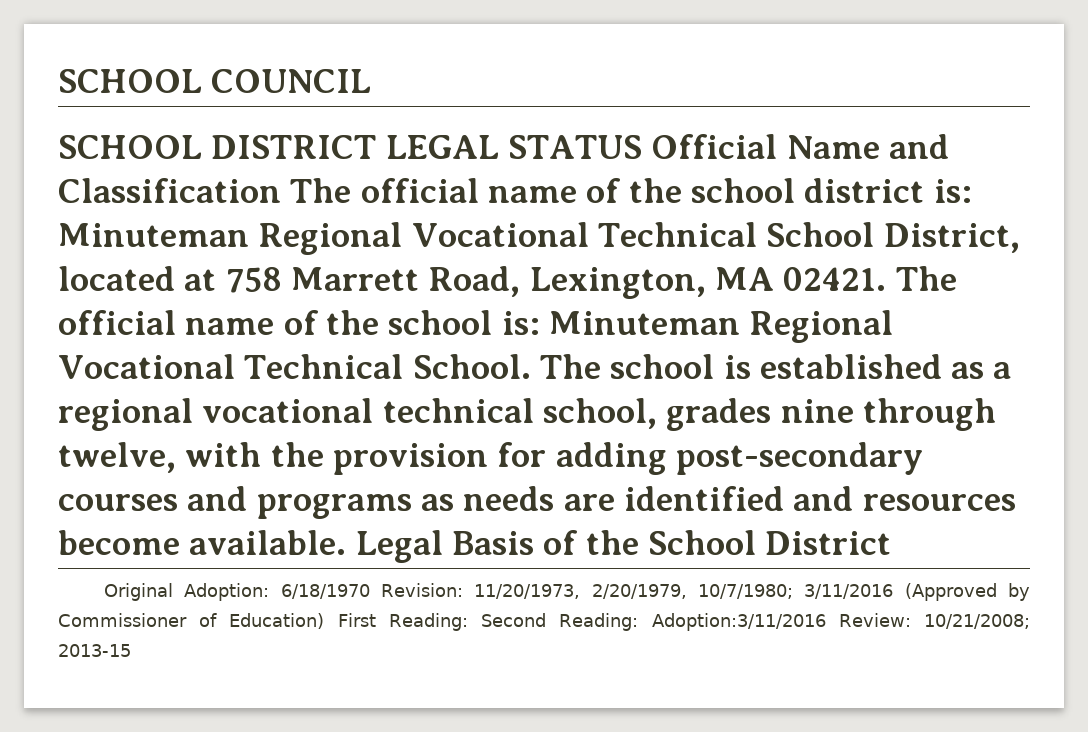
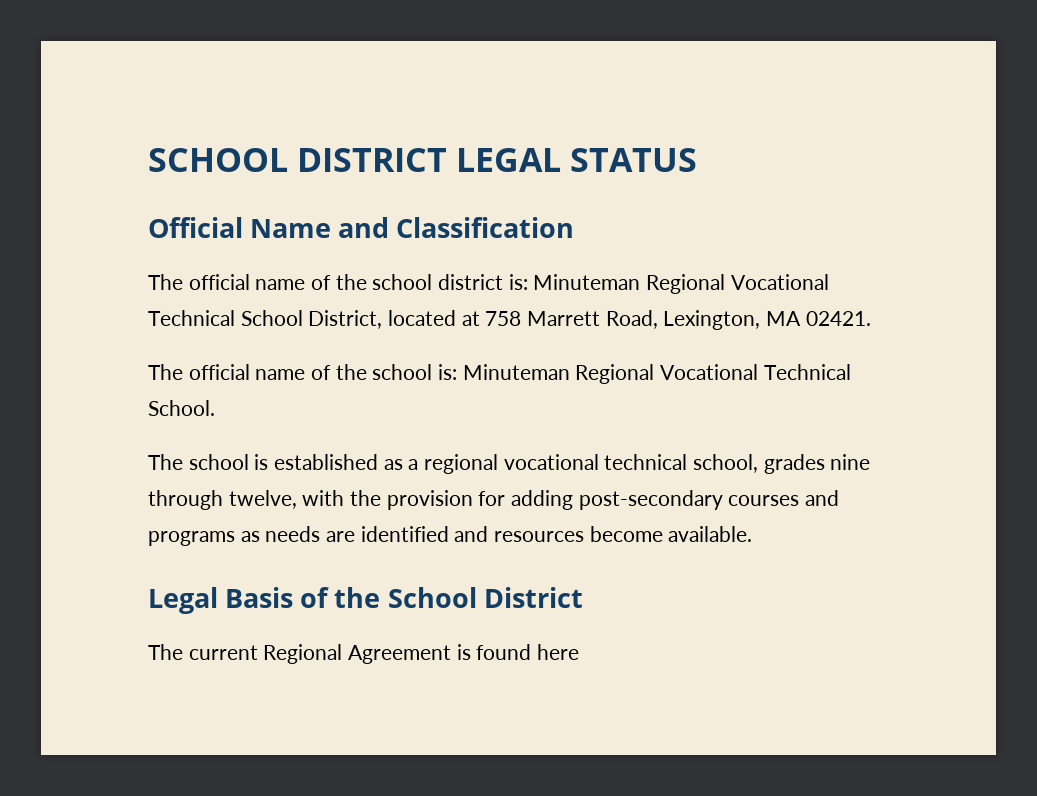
[58,69,372,93] [58,135,202,159] SCHOOL COUNCIL // SCHOOL -> [148,148,288,172] SCHOOL
(642, 147) none -> (698, 160) //
(281, 190) none -> (575, 227) //
(887, 279) none -> (871, 318) //
(531, 366) none -> (215, 408) //
(347, 542) none -> (753, 534) //
[104,583,1030,601] [58,613,1030,631] [58,644,131,657] Original Adoption: 6/18/1970 Revision: 11/20/1973, 2/20/1979, 10/7/1980; 3/11/2016 (Approved by Commissioner of Education) First Reading: Second Reading: Adoption:3/11/2016 Review: 10/21/2008; 2013-15 -> [148,644,580,664] The current Regional Agreement is found here

